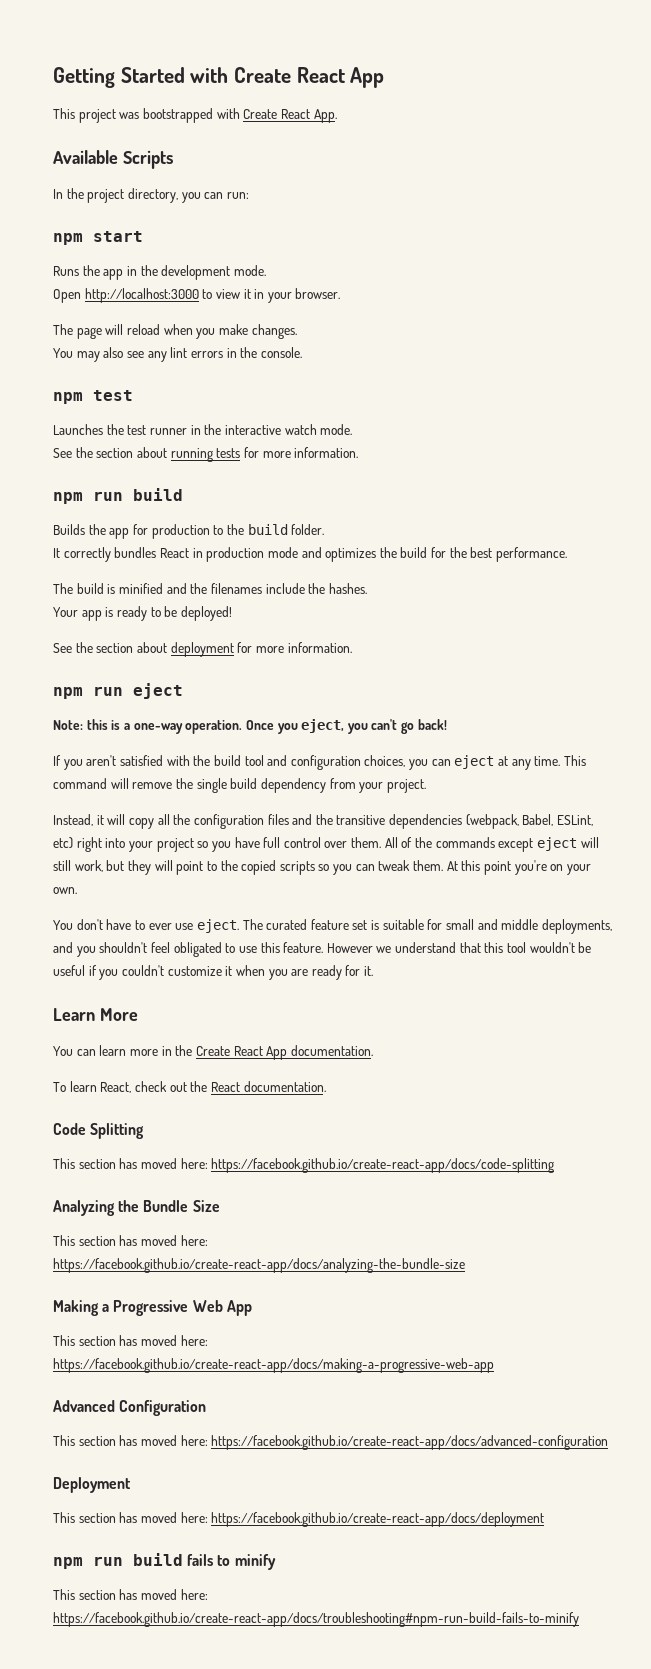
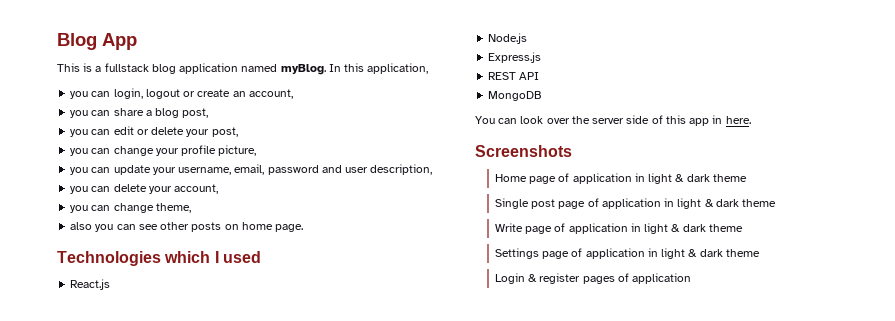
[53,67,385,88] [53,108,337,123] [53,150,173,169] [53,188,249,203] [53,231,143,245] [53,265,266,280] [53,288,341,303] [53,324,297,339] [53,347,302,362] [53,390,133,404] [53,424,353,435] [53,447,359,462] [53,488,183,504] [53,524,325,539] [53,547,568,562] [53,583,367,594] [53,606,232,621] [53,642,352,657] [53,683,183,699] [53,719,447,734] [53,755,586,770] [53,778,426,793] [53,814,594,829] [53,837,599,852] [53,860,591,875] [53,887,77,894] [53,919,612,934] [53,942,592,957] [53,965,374,980] [53,1008,138,1021] [53,1045,373,1060] [53,1081,326,1093] [53,1123,145,1139] [53,1158,555,1173] [53,1200,220,1216] [53,1235,208,1246] [53,1258,465,1273] [53,1300,252,1316] [53,1335,208,1346] [53,1358,494,1373] [53,1400,207,1416] [53,1435,609,1450] [53,1477,131,1493] [53,1512,545,1527] [53,1553,276,1570] [53,1589,208,1600] [53,1612,579,1627] Getting Started with Create React App // This project was bootstrapped with Create React App. // Available Scripts // In the project directory, you can run: // npm start // Runs the app in the development mode. // Open http://localhost:3000 to view it in your browser. // The page will reload when you make changes. // You may also see any lint errors in the console. // npm test // Launches the test runner in the interactive watch mode. // See the section about running tests for more information. // npm run build // Builds the app for production to the build folder. // It correctly bundles React in production mode and optimizes the build for the best performance. // The build is minified and the filenames include the hashes. // Your app is ready to be deployed! // See the section about deployment for more information. // npm run eject // Note: this is a one-way operation. Once you eject, you can't go back! // If you aren't satisfied with the build tool and configuration choices, you can eject at any time. This command will remove the single build dependency from your project. // Instead, it will copy all the configuration files and the transitive dependencies (webpack, Babel, ESLint, etc) right into your project so you have full control over them. All of the commands except eject will still work, but they will point to the copied scripts so you can tweak them. At this point you're on your own. // You don't have to ever use eject. The curated feature set is suitable for small and middle deployments, and you shouldn't feel obligated to use this feature. However we understand that this tool wouldn't be useful if you couldn't customize it when you are ready for it. // Learn More // You can learn more in the Create React App documentation. // To learn React, check out the React documentation. // Code Splitting // This section has moved here: https://facebook.github.io/create-react-app/docs/code-splitting // Analyzing the Bundle Size // This section has moved here: https://facebook.github.io/create-react-app/docs/analyzing-the-bundle-size // Making a Progressive Web App // This section has moved here: https://facebook.github.io/create-react-app/docs/making-a-progressive-web-app // Advanced Configuration // This section has moved here: https://facebook.github.io/create-react-app/docs/advanced-configuration // Deployment // This section has moved here: https://facebook.github.io/create-react-app/docs/deployment // npm run build fails to minify // This section has moved here: https://facebook.github.io/create-react-app/docs/troubleshooting#npm-run-build-fails-to-minify -> [57,33,137,50] [57,63,429,75] [70,88,293,99] [70,108,209,118] [70,126,238,137] [70,145,257,156] [70,164,433,175] [70,184,219,194] [70,203,191,213] [70,222,304,232] [57,251,261,266] [70,279,111,290] [488,33,528,44] [488,52,542,63] [488,72,540,80] [488,91,542,101] [475,115,751,126] [475,145,572,157] [494,173,747,184] [494,198,777,209] [494,223,743,234] [494,248,760,259] [494,273,692,284] Blog App // This is a fullstack blog application named myBlog. In this application, // you can login, logout or create an account, // you can share a blog post, // you can edit or delete your post, // you can change your profile picture, // you can update your username, email, password and user description, // you can delete your account, // you can change theme, // also you can see other posts on home page. // Technologies which I used // React.js // Node.js // Express.js // REST API // MongoDB // You can look over the server side of this app in here. // Screenshots // Home page of application in light & dark theme // Single post page of application in light & dark theme // Write page of application in light & dark theme // Settings page of application in light & dark theme // Login & register pages of application

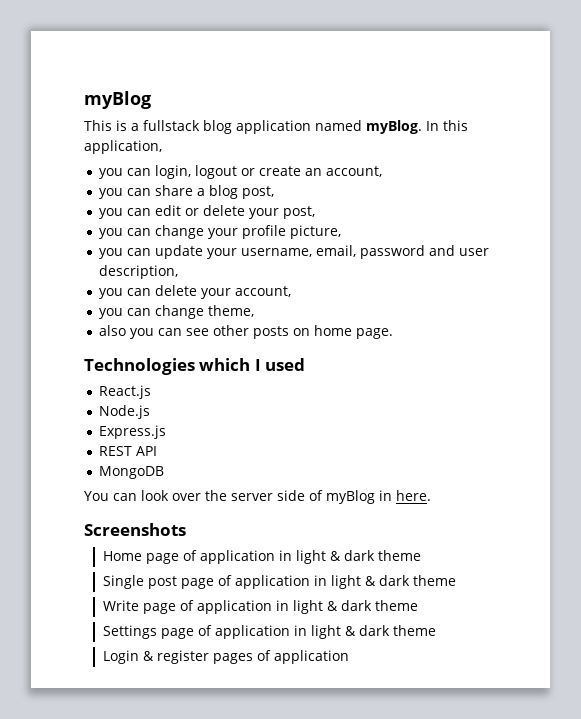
[57,33,137,50] Blog App -> [84,91,151,109] myBlog
[665,115,710,126] this app -> [326,490,375,504] myBlog

